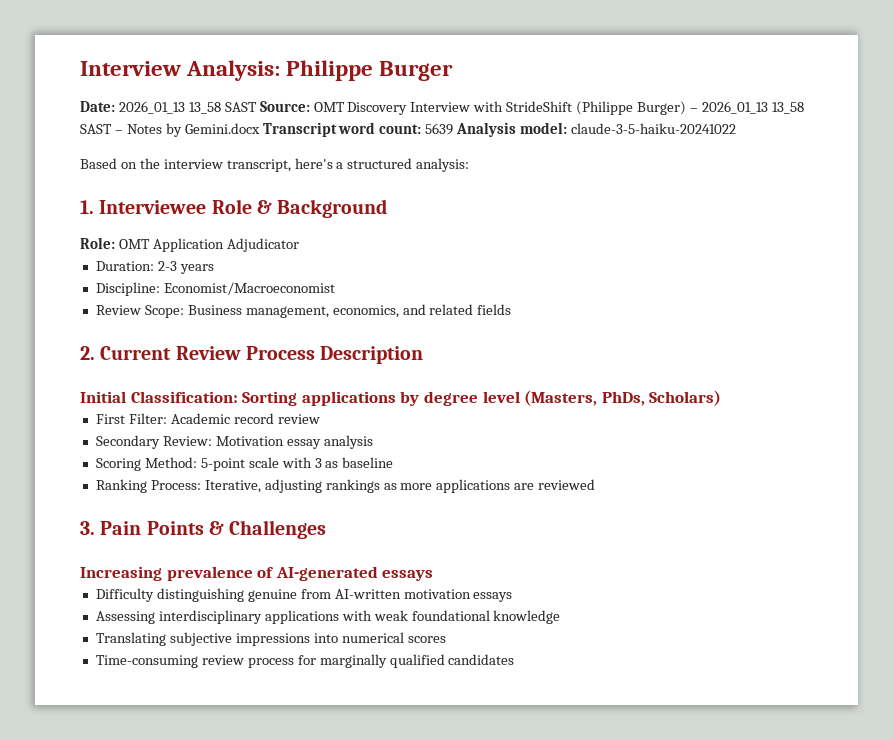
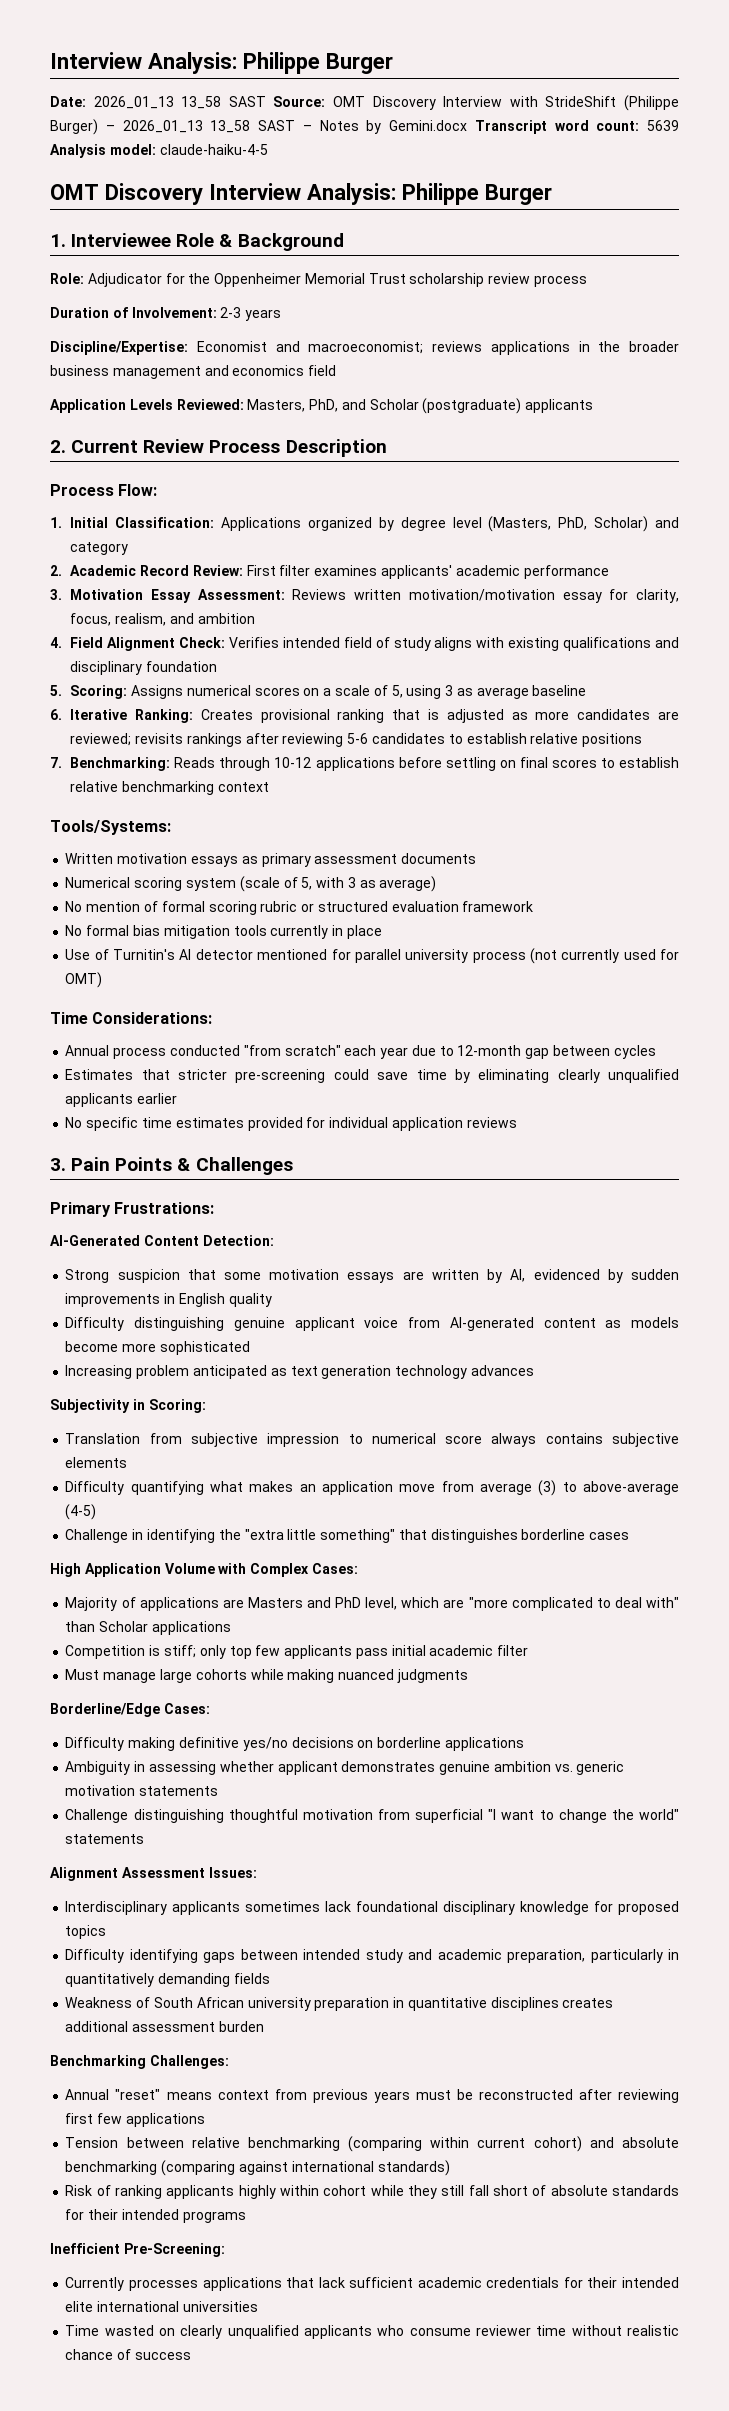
[571,123,737,134] [80,158,470,172] claude-3-5-haiku-20241022 // Based on the interview transcript, here's a structured analysis: -> [159,144,268,155] [50,183,552,205] claude-haiku-4-5 // OMT Discovery Interview Analysis: Philippe Burger
[118,238,224,252] OMT Application -> (84, 278) none
[95,261,214,274] [95,282,335,296] [95,304,512,318] // Duration: 2-3 years // Discipline: Economist/Macroeconomist // Review Scope: Business management, economics, and related fields -> [165,273,588,287] [50,307,282,321] [50,341,679,355] [50,365,337,379] [50,398,594,414] for the Oppenheimer Memorial Trust scholarship review process // Duration of Involvement: 2-3 years // Discipline/Expertise: Economist and macroeconomist; reviews applications in the broader business management and economics field // Application Levels Reviewed: Masters, PhD, and Scholar (postgraduate) applicants
[80,390,722,406] [95,413,320,424] [95,435,373,449] [95,457,394,471] [95,479,596,493] Initial Classification: Sorting applications by degree level (Masters, PhDs, Scholars) // First Filter: Academic record review // Secondary Review: Motivation essay analysis // Scoring Method: 5-point scale with 3 as baseline // Ranking Process: Iterative, adjusting rankings as more applications are reviewed -> [50,484,158,496] [50,516,679,532] [70,542,129,555] [50,565,609,579] [50,589,679,603] [70,613,255,626] [50,637,680,651] [70,661,218,675] [50,685,587,699] [50,709,679,723] [70,733,643,747] [50,757,679,771] [70,781,269,795] [50,820,171,835] [65,853,477,867] [65,876,437,892] [65,901,534,915] [65,925,382,939] [65,948,680,964] [65,972,103,988] [50,1012,213,1024] [65,1045,656,1059] [65,1069,680,1083] [65,1093,178,1107] [65,1117,517,1131] Process Flow: // 1. Initial Classification: Applications organized by degree level (Masters, PhD, Scholar) and category // 2. Academic Record Review: First filter examines applicants' academic performance // 3. Motivation Essay Assessment: Reviews written motivation/motivation essay for clarity, focus, realism, and ambition // 4. Field Alignment Check: Verifies intended field of study aligns with existing qualifications and disciplinary foundation // 5. Scoring: Assigns numerical scores on a scale of 5, using 3 as average baseline // 6. Iterative Ranking: Creates provisional ranking that is adjusted as more candidates are reviewed; revisits rankings after reviewing 5-6 candidates to establish relative positions // 7. Benchmarking: Reads through 10-12 applications before settling on final scores to establish relative benchmarking context // Tools/Systems: // Written motivation essays as primary assessment documents // Numerical scoring system (scale of 5, with 3 as average) // No mention of formal scoring rubric or structured evaluation framework // No formal bias mitigation tools currently in place // Use of Turnitin's AI detector mentioned for parallel university process (not currently used for OMT) // Time Considerations: // Annual process conducted "from scratch" each year due to 12-month gap between cycles // Estimates that stricter pre-screening could save time by eliminating clearly unqualified applicants earlier // No specific time estimates provided for individual application reviews
[80,566,434,581] [95,588,513,602] [95,610,561,624] [95,632,446,646] [95,654,515,668] Increasing prevalence of AI-generated essays // Difficulty distinguishing genuine from AI-written motivation essays // Assessing interdisciplinary applications with weak foundational knowledge // Translating subjective impressions into numerical scores // Time-consuming review process for marginally qualified candidates -> [50,1202,215,1217] [50,1235,274,1246] [65,1269,680,1283] [65,1293,272,1307] [65,1317,680,1331] [65,1341,250,1355] [65,1365,534,1379] [50,1399,206,1413] [65,1433,679,1447] [65,1457,128,1468] [65,1480,679,1496] [65,1504,97,1520] [65,1529,630,1543] [50,1563,358,1577] [65,1597,679,1611] [65,1621,231,1635] [65,1645,529,1659] [65,1669,468,1683] [50,1703,210,1717] [65,1737,524,1751] [65,1761,625,1775] [65,1785,219,1796] [65,1809,679,1823] [65,1834,145,1844] [50,1867,257,1881] [65,1901,679,1915] [65,1925,107,1939] [65,1949,679,1963] [65,1973,270,1987] [65,1997,614,2011] [65,2021,264,2032] [50,2055,229,2069] [65,2089,679,2103] [65,2113,205,2127] [65,2136,680,2152] [65,2160,450,2176] [65,2185,679,2199] [65,2209,246,2223] [50,2243,225,2257] [65,2277,680,2291] [65,2301,258,2312] [65,2325,679,2339] [65,2349,191,2360] Primary Frustrations: // AI-Generated Content Detection: // Strong suspicion that some motivation essays are written by AI, evidenced by sudden improvements in English quality // Difficulty distinguishing genuine applicant voice from AI-generated content as models become more sophisticated // Increasing problem anticipated as text generation technology advances // Subjectivity in Scoring: // Translation from subjective impression to numerical score always contains subjective elements // Difficulty quantifying what makes an application move from average (3) to above-average (4-5) // Challenge in identifying the "extra little something" that distinguishes borderline cases // High Application Volume with Complex Cases: // Majority of applications are Masters and PhD level, which are "more complicated to deal with" than Scholar applications // Competition is stiff; only top few applicants pass initial academic filter // Must manage large cohorts while making nuanced judgments // Borderline/Edge Cases: // Difficulty making definitive yes/no decisions on borderline applications // Ambiguity in assessing whether applicant demonstrates genuine ambition vs. generic motivation statements // Challenge distinguishing thoughtful motivation from superficial "I want to change the world" statements // Alignment Assessment Issues: // Interdisciplinary applicants sometimes lack foundational disciplinary knowledge for proposed topics // Difficulty identifying gaps between intended study and academic preparation, particularly in quantitatively demanding fields // Weakness of South African university preparation in quantitative disciplines creates additional assessment burden // Benchmarking Challenges: // Annual "reset" means context from previous years must be reconstructed after reviewing first few applications // Tension between relative benchmarking (comparing within current cohort) and absolute benchmarking (comparing against international standards) // Risk of ranking applicants highly within cohort while they still fall short of absolute standards for their intended programs // Inefficient Pre-Screening: // Currently processes applications that lack sufficient academic credentials for their intended elite international universities // Time wasted on clearly unqualified applicants who consume reviewer time without realistic chance of success

